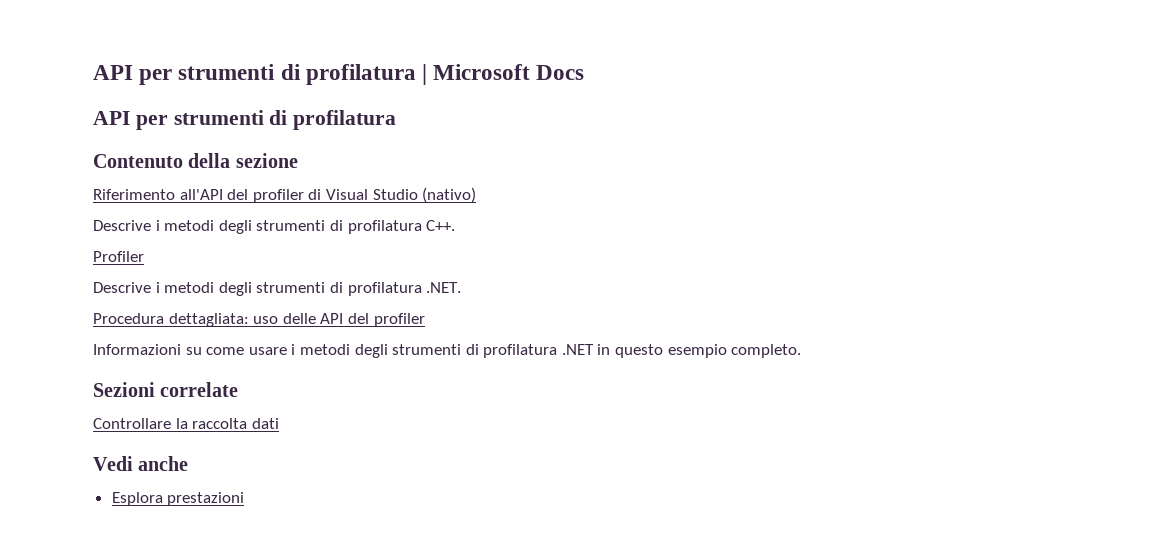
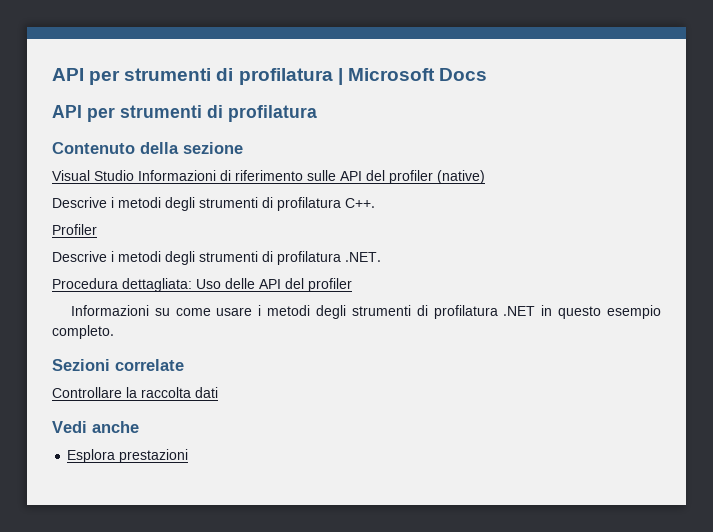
[93,187,477,203] Riferimento all'API del profiler di Visual Studio (nativo) -> [52,170,485,184] Visual Studio Informazioni di riferimento sulle API del profiler (native)
[253,316,279,324] uso -> [196,279,221,289] Uso

